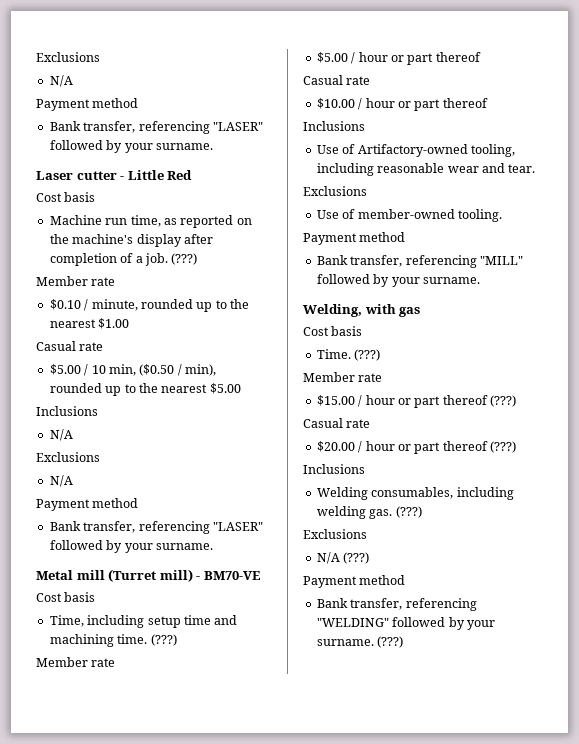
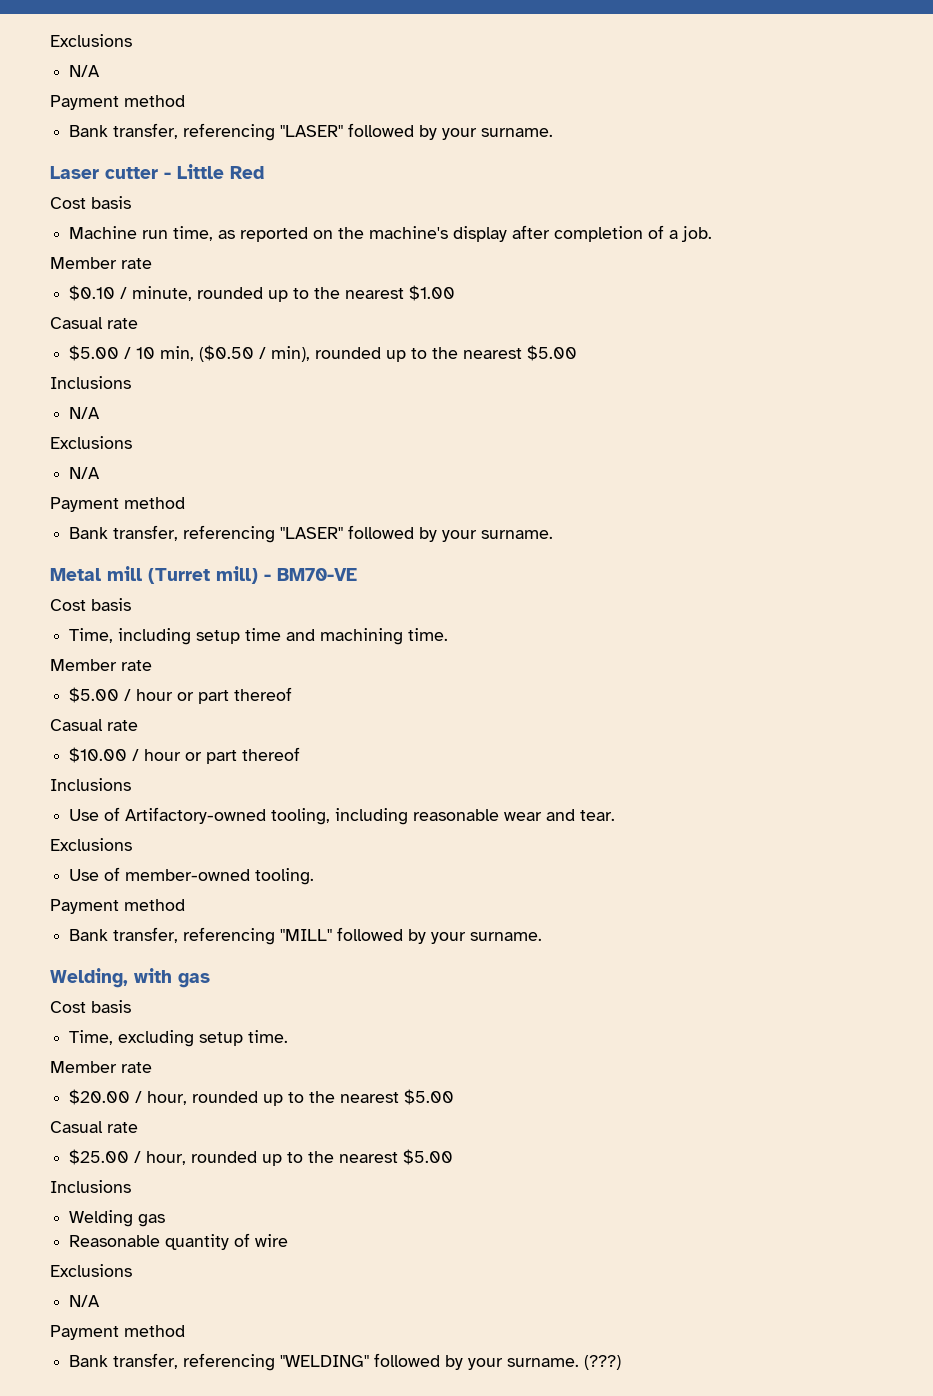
[171,253,198,265] (???) -> (713, 234) none
[150,634,177,646] (???) -> (449, 634) none
[316,349,381,361] [303,372,383,382] [316,395,516,408] [303,418,371,428] [316,441,516,454] [303,464,365,474] [316,487,514,500] [316,506,422,519] [303,529,367,539] [316,552,370,564] Time. (???) // Member rate // $15.00 / hour or part thereof (???) // Casual rate // $20.00 / hour or part thereof (???) // Inclusions // Welding consumables, including welding gas. (???) // Exclusions // N/A (???) -> [69,1030,289,1047] [50,1061,152,1073] [69,1089,455,1106] [50,1121,138,1133] [69,1149,454,1166] [50,1180,131,1193] [69,1210,166,1227] [69,1233,289,1250] [50,1264,132,1277] [69,1295,101,1307] Time, excluding setup time. // Member rate // $20.00 / hour, rounded up to the nearest $5.00 // Casual rate // $25.00 / hour, rounded up to the nearest $5.00 // Inclusions // Welding gas // Reasonable quantity of wire // Exclusions // N/A

